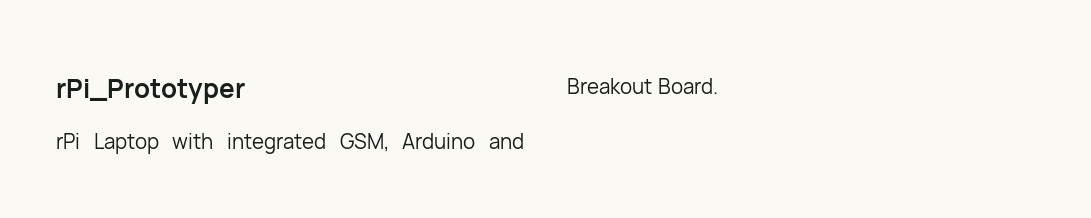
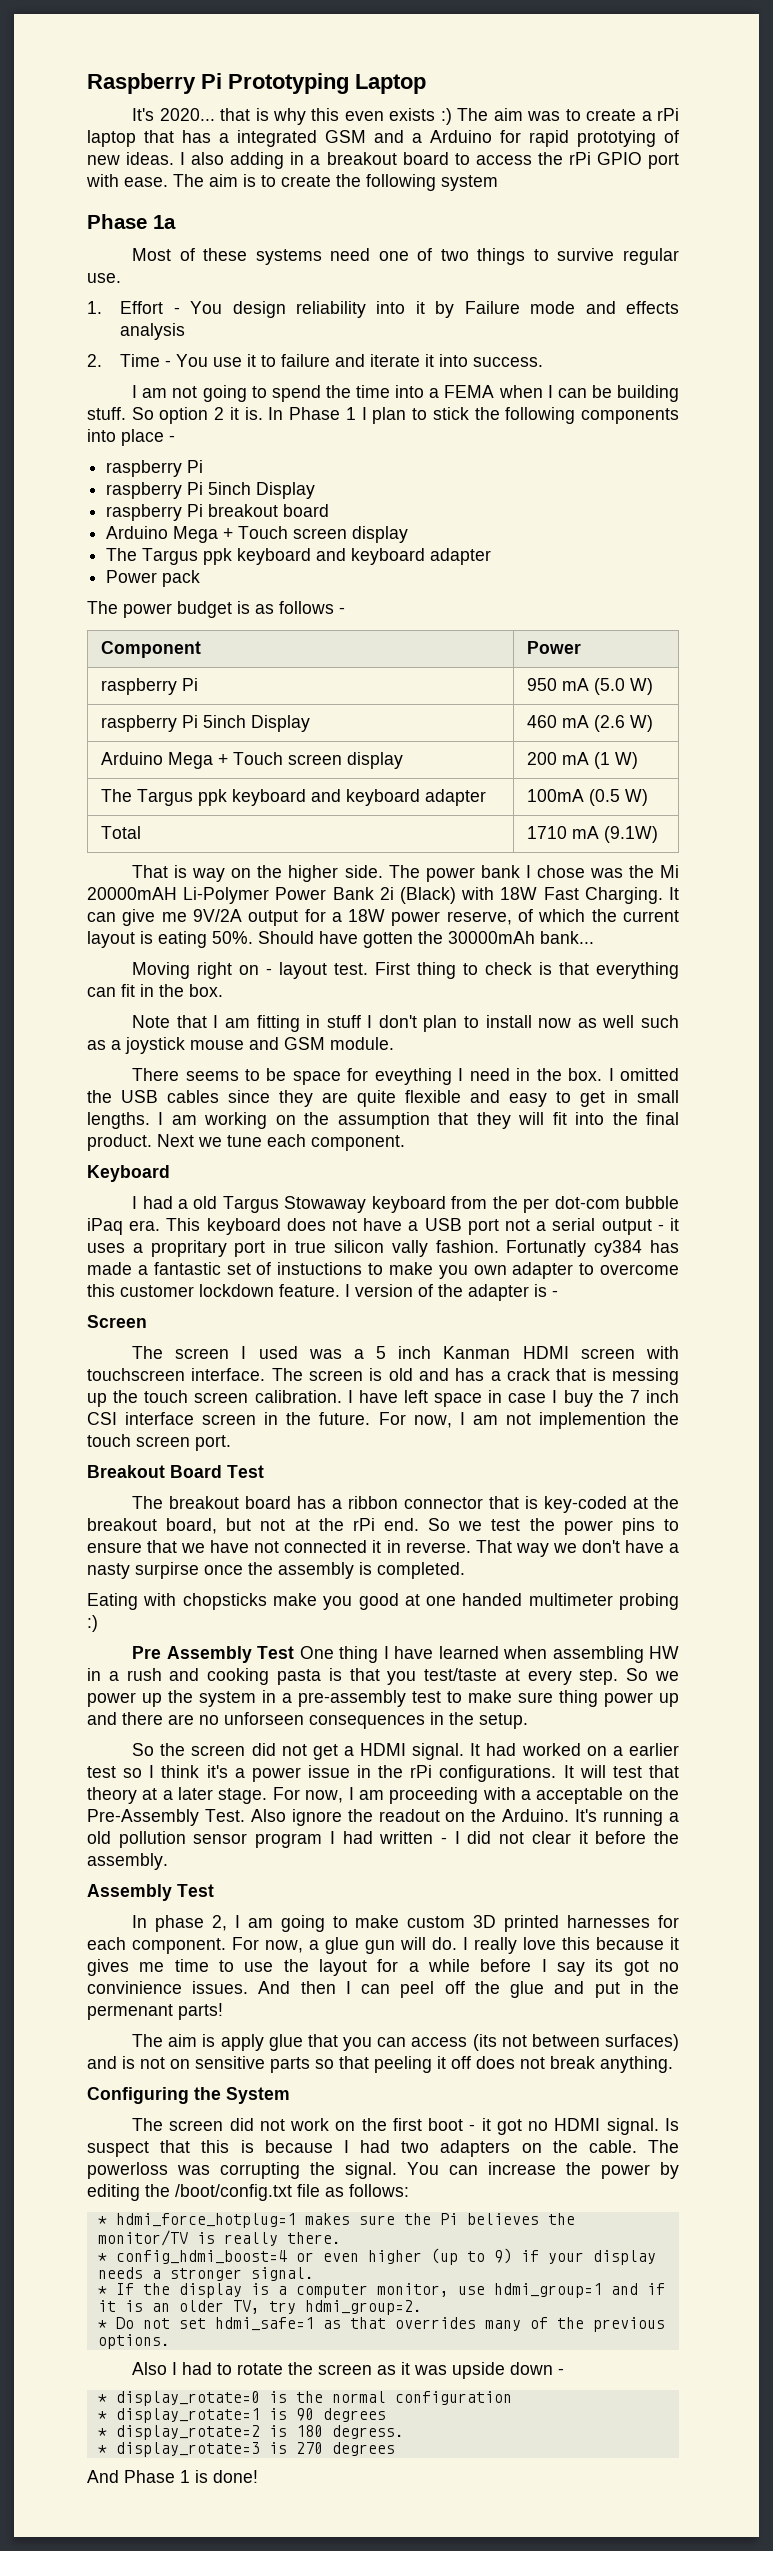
[56,79,245,104] [56,133,524,154] [567,78,718,94] rPi_Prototyper // rPi Laptop with integrated GSM, Arduino and Breakout Board. -> [87,73,426,94] [132,108,679,125] [87,130,679,147] [87,152,679,169] [86,174,498,191] [87,214,176,229] [132,248,679,265] [87,273,121,283] [87,301,680,318] [120,323,186,340] [87,354,544,367] [132,385,679,402] [87,407,679,424] [87,429,175,446] [106,460,204,477] [106,482,316,499] [106,504,330,521] [106,526,409,543] [106,548,492,565] [106,570,201,587] [87,601,345,618] [100,641,201,658] [526,641,581,654] [100,678,198,695] [526,678,653,695] [100,715,310,732] [526,715,653,732] [100,752,403,769] [526,752,638,769] [100,789,486,806] [526,789,648,806] [100,826,141,839] [526,826,658,843] [132,865,679,882] [87,887,679,904] [87,909,680,926] [87,931,594,948] [132,962,679,979] [87,984,223,997] [132,1015,679,1032] [87,1037,394,1054] [132,1068,680,1085] [87,1090,679,1107] [87,1112,679,1129] [87,1134,405,1151] [87,1165,170,1182] [132,1196,679,1213] [87,1218,679,1235] [87,1240,679,1257] [87,1262,679,1279] [87,1284,558,1301] [87,1315,147,1328] [132,1346,679,1359] [87,1368,679,1385] [87,1390,679,1407] [87,1412,679,1429] [87,1434,231,1451] [87,1465,264,1478] [132,1496,679,1513] [87,1518,679,1535] [87,1540,679,1557] [87,1562,465,1579] [87,1593,679,1610] [87,1615,98,1632] [132,1646,679,1663] [87,1668,679,1685] [87,1690,679,1707] [87,1712,528,1729] [132,1743,680,1760] [87,1765,679,1782] [87,1787,679,1804] [87,1809,680,1826] [87,1831,680,1848] [87,1853,168,1870] [87,1884,214,1901] [132,1915,679,1932] [87,1937,679,1954] [87,1959,679,1976] [87,1981,679,1998] [87,2003,223,2020] [132,2034,679,2051] [87,2056,673,2073] [87,2087,290,2104] [132,2118,679,2135] [87,2140,680,2157] [87,2162,679,2179] [87,2184,409,2201] [97,2213,575,2228] [97,2230,341,2246] [97,2248,656,2265] [97,2267,314,2281] [97,2283,665,2298] [97,2300,422,2315] [97,2317,665,2332] [97,2334,170,2349] [132,2362,565,2379] [97,2391,512,2406] [97,2408,386,2423] [97,2425,404,2440] [97,2442,395,2457] [87,2470,258,2483] Raspberry Pi Prototyping Laptop // It's 2020... that is why this even exists :) The aim was to create a rPi laptop that has a integrated GSM and a Arduino for rapid prototying of new ideas. I also adding in a breakout board to access the rPi GPIO port with ease. The aim is to create the following system // Phase 1a // Most of these systems need one of two things to survive regular use. // 1. Effort - You design reliability into it by Failure mode and effects analysis // 2. Time - You use it to failure and iterate it into success. // I am not going to spend the time into a FEMA when I can be building stuff. So option 2 it is. In Phase 1 I plan to stick the following components into place - // raspberry Pi // raspberry Pi 5inch Display // raspberry Pi breakout board // Arduino Mega + Touch screen display // The Targus ppk keyboard and keyboard adapter // Power pack // The power budget is as follows - // Component | Power // raspberry Pi | 950 mA (5.0 W) // raspberry Pi 5inch Display | 460 mA (2.6 W) // Arduino Mega + Touch screen display | 200 mA (1 W) // The Targus ppk keyboard and keyboard adapter | 100mA (0.5 W) // Total | 1710 mA (9.1W) // That is way on the higher side. The power bank I chose was the Mi 20000mAH Li-Polymer Power Bank 2i (Black) with 18W Fast Charging. It can give me 9V/2A output for a 18W power reserve, of which the current layout is eating 50%. Should have gotten the 30000mAh bank... // Moving right on - layout test. First thing to check is that everything can fit in the box. // Note that I am fitting in stuff I don't plan to install now as well such as a joystick mouse and GSM module. // There seems to be space for eveything I need in the box. I omitted the USB cables since they are quite flexible and easy to get in small lengths. I am working on the assumption that they will fit into the final product. Next we tune each component. // Keyboard // I had a old Targus Stowaway keyboard from the per dot-com bubble iPaq era. This keyboard does not have a USB port not a serial output - it uses a propritary port in true silicon vally fashion. Fortunatly cy384 has made a fantastic set of instuctions to make you own adapter to overcome this customer lockdown feature. I version of the adapter is - // Screen // The screen I used was a 5 inch Kanman HDMI screen with touchscreen interface. The screen is old and has a crack that is messing up the touch screen calibration. I have left space in case I buy the 7 inch CSI interface screen in the future. For now, I am not implemention the touch screen port. // Breakout Board Test // The breakout board has a ribbon connector that is key-coded at the breakout board, but not at the rPi end. So we test the power pins to ensure that we have not connected it in reverse. That way we don't have a nasty surpirse once the assembly is completed. // Eating with chopsticks make you good at one handed multimeter probing :) // Pre Assembly Test One thing I have learned when assembling HW in a rush and cooking pasta is that you test/taste at every step. So we power up the system in a pre-assembly test to make sure thing power up and there are no unforseen consequences in the setup. // So the screen did not get a HDMI signal. It had worked on a earlier test so I think it's a power issue in the rPi configurations. It will test that theory at a later stage. For now, I am proceeding with a acceptable on the Pre-Assembly Test. Also ignore the readout on the Arduino. It's running a old pollution sensor program I had written - I did not clear it before the assembly. // Assembly Test // In phase 2, I am going to make custom 3D printed harnesses for each component. For now, a glue gun will do. I really love this because it gives me time to use the layout for a while before I say its got no convinience issues. And then I can peel off the glue and put in the permenant parts! // The aim is apply glue that you can access (its not between surfaces) and is not on sensitive parts so that peeling it off does not break anything. // Configuring the System // The screen did not work on the first boot - it got no HDMI signal. Is suspect that this is because I had two adapters on the cable. The powerloss was corrupting the signal. You can increase the power by editing the /boot/config.txt file as follows: // * hdmi_force_hotplug=1 makes sure the Pi believes the monitor/TV is really there. // * config_hdmi_boost=4 or even higher (up to 9) if your display needs a stronger signal. // * If the display is a computer monitor, use hdmi_group=1 and if it is an older TV, try hdmi_group=2. // * Do not set hdmi_safe=1 as that overrides many of the previous options. // Also I had to rotate the screen as it was upside down - // * display_rotate=0 is the normal configuration // * display_rotate=1 is 90 degrees // * display_rotate=2 is 180 degress. // * display_rotate=3 is 270 degrees // And Phase 1 is done!

